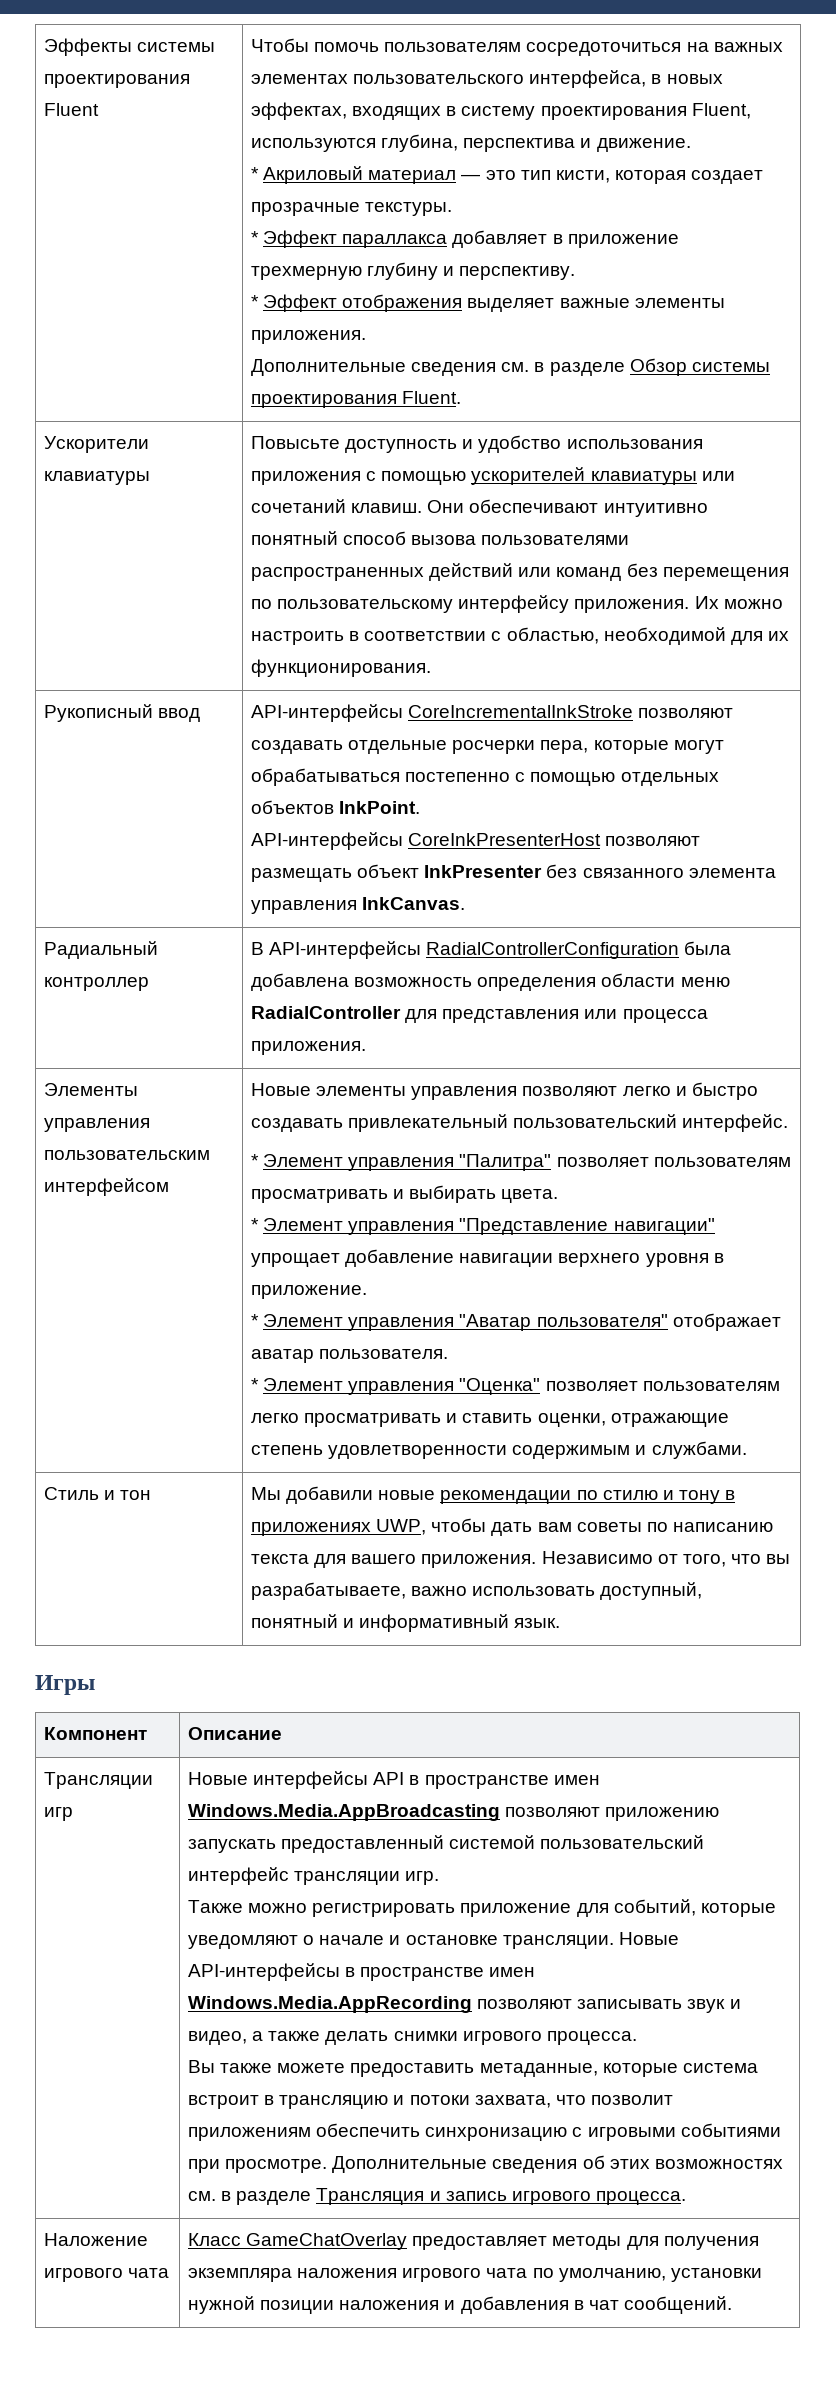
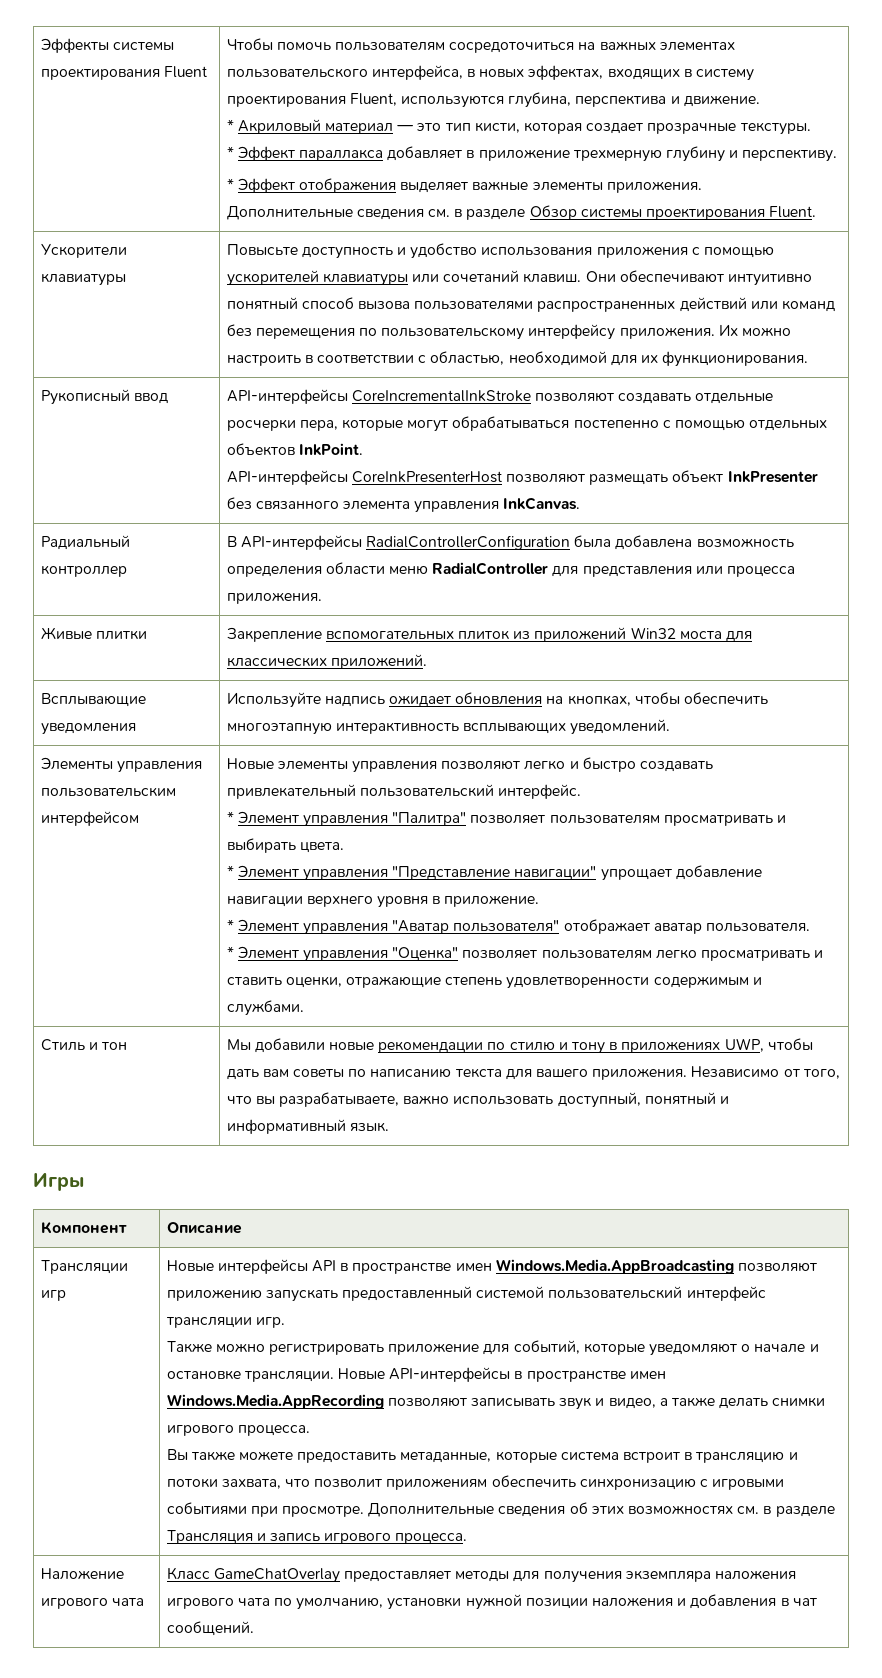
(367, 1048) none -> [40,627,147,640] [226,627,752,642] [226,654,427,669] [40,693,146,707] [40,723,136,735] [226,692,768,708] [226,719,671,735] // Живые плитки | Закрепление вспомогательных плиток из приложений Win32 моста для классических приложений. // Всплывающие уведомления | Используйте надпись ожидает обновления на кнопках, чтобы обеспечить многоэтапную интерактивность всплывающих уведомлений.

